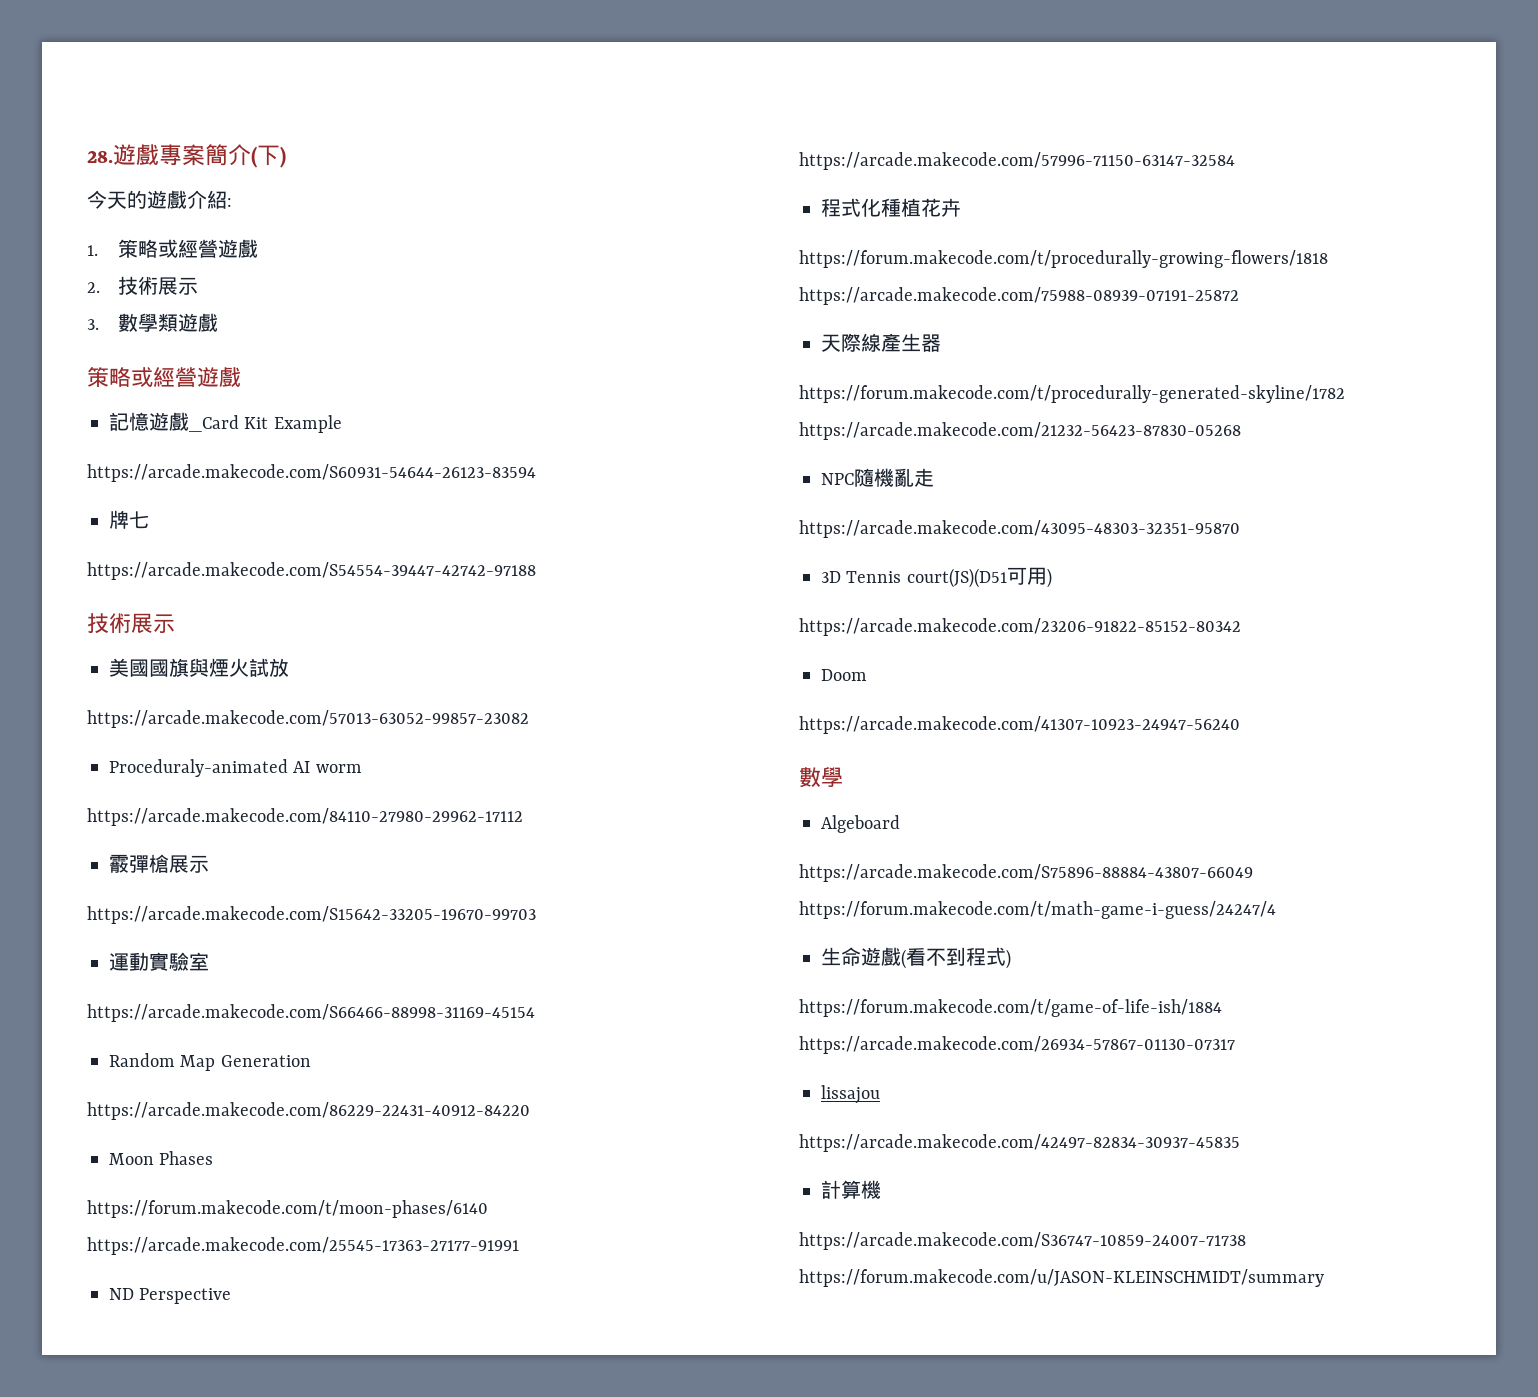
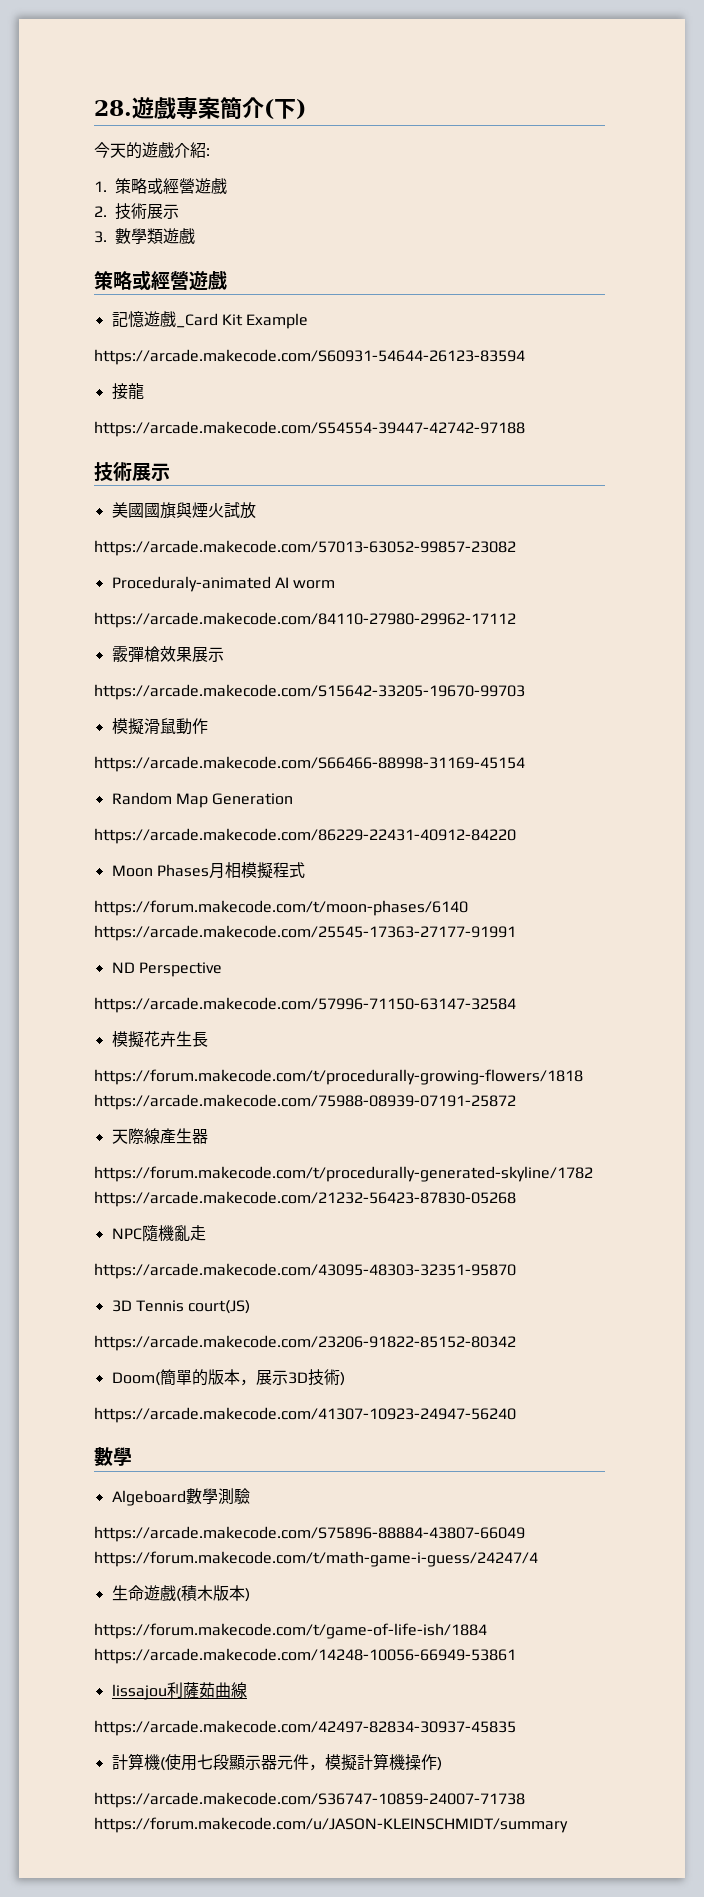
[109,510,149,529] 牌七 -> [111,383,144,400] 接龍
(169, 863) none -> [159,646,192,662] 效果
[109,952,209,971] 運動實驗室 -> [111,718,208,735] 模擬滑鼠動作
(214, 1158) none -> [208,862,305,879] 月相模擬程式
[821,198,921,217] 程式化種植 -> [111,1031,144,1048] 模擬
(961, 207) none -> [175,1031,208,1047] 生長
[906,567,1052,588] [799,618,1241,636] [821,669,867,681] court(JS)(D51可用) // https://arcade.makecode.com/23206-91822-85152-80342 // Doom -> [188,1300,251,1314] [94,1335,516,1351] [111,1369,345,1386] court(JS) // https://arcade.makecode.com/23206-91822-85152-80342 // Doom(簡單的版本，展示3D技術)
(900, 824) none -> [185,1488,250,1505] 數學測驗
[906,947,1006,966] 看不到程式 -> [180,1585,245,1601] 積木版本
[799,1036,1235,1054] https://arcade.makecode.com/26934-57867-01130-07317 -> [94,1648,516,1664] https://arcade.makecode.com/14248-10056-66949-53861
(880, 1094) none -> [166,1682,247,1699] 利薩茹曲線
(881, 1189) none -> [159,1753,442,1771] (使用七段顯示器元件，模擬計算機操作)

